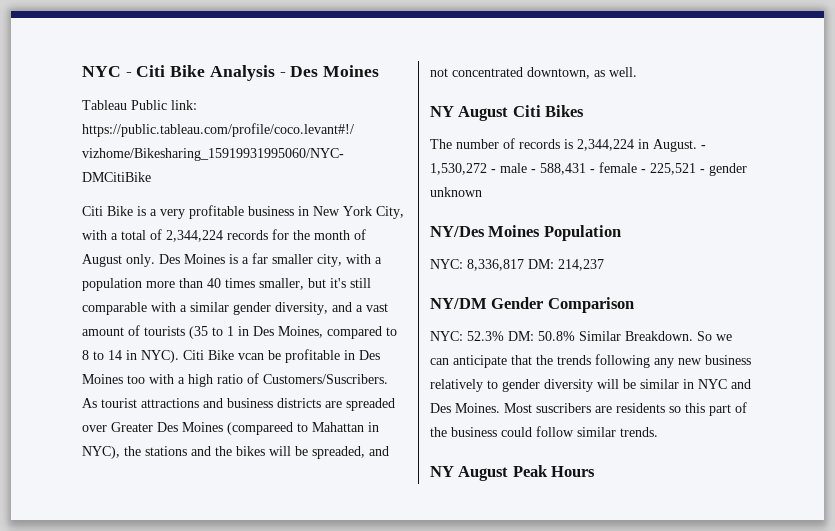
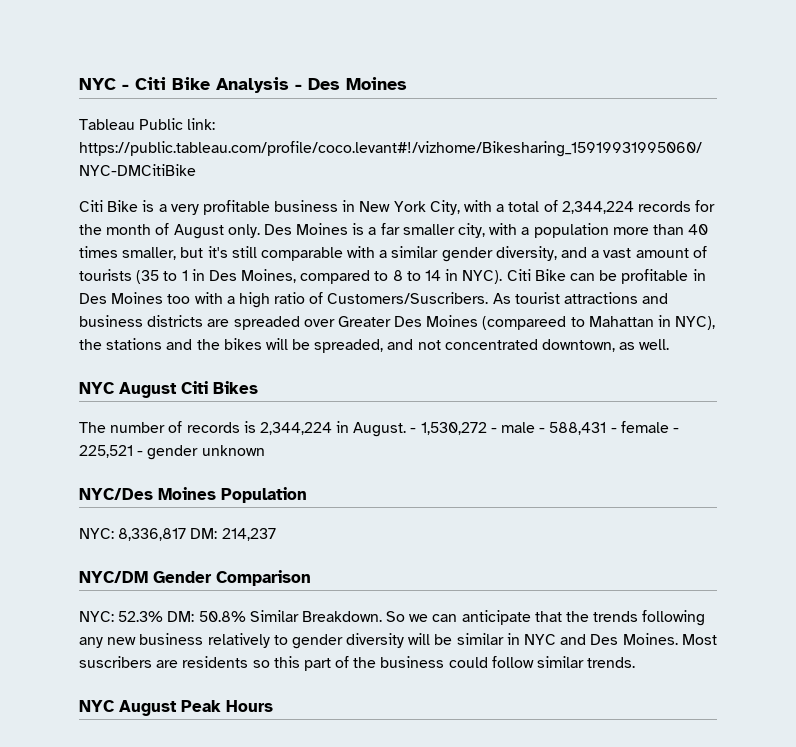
[238,353,264,360] vcan -> [569,273,595,281] can
[430,106,454,117] NY -> [79,382,115,394] NYC
[430,226,485,237] NY/Des -> [79,488,153,500] NYC/Des
[430,298,487,309] NY/DM -> [79,571,148,583] NYC/DM
[430,466,454,477] NY -> [79,700,115,712] NYC

